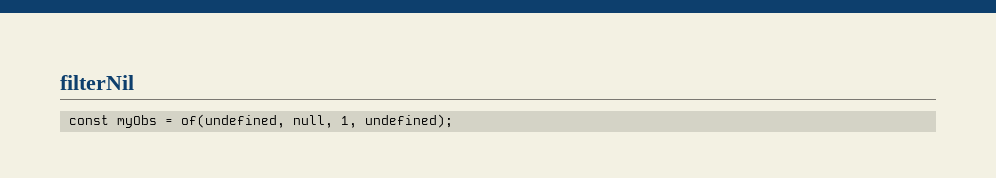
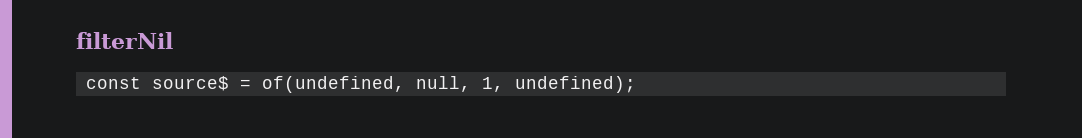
[117,115,158,128] myObs -> [151,76,229,91] source$

